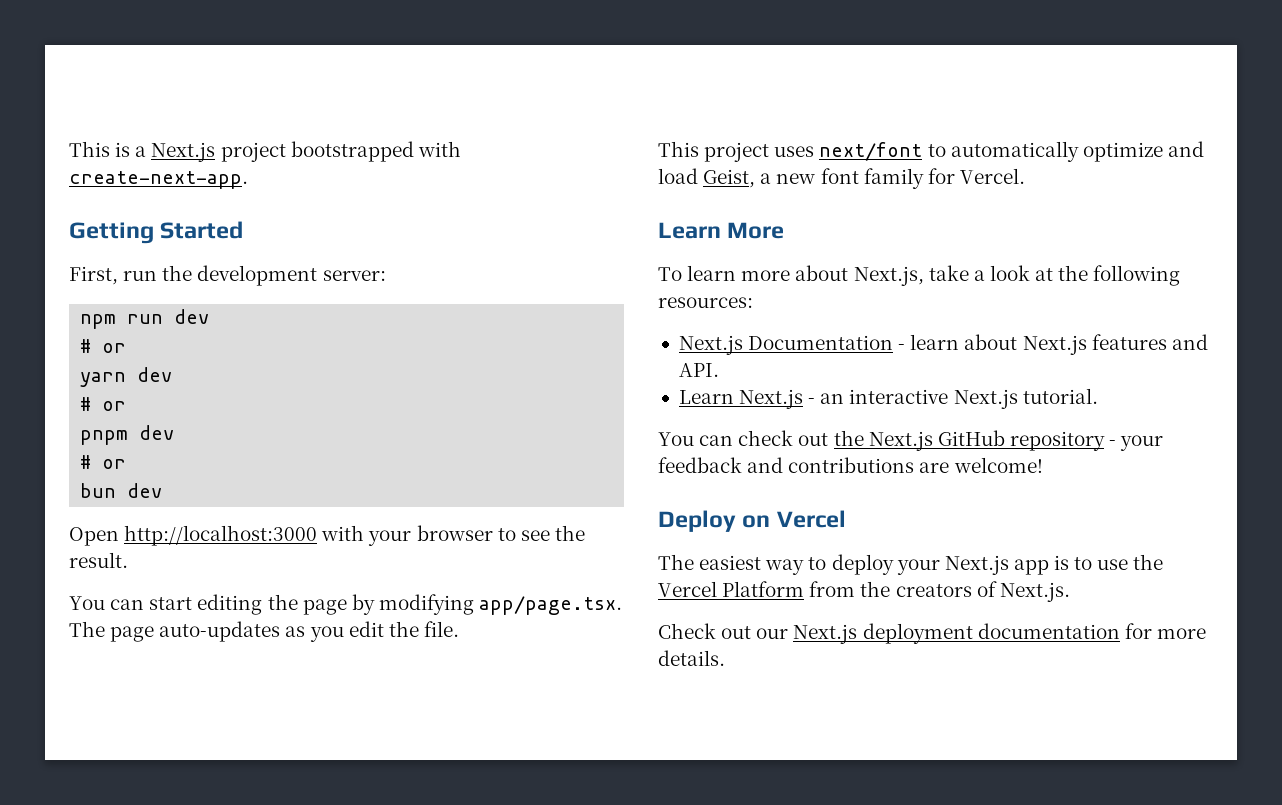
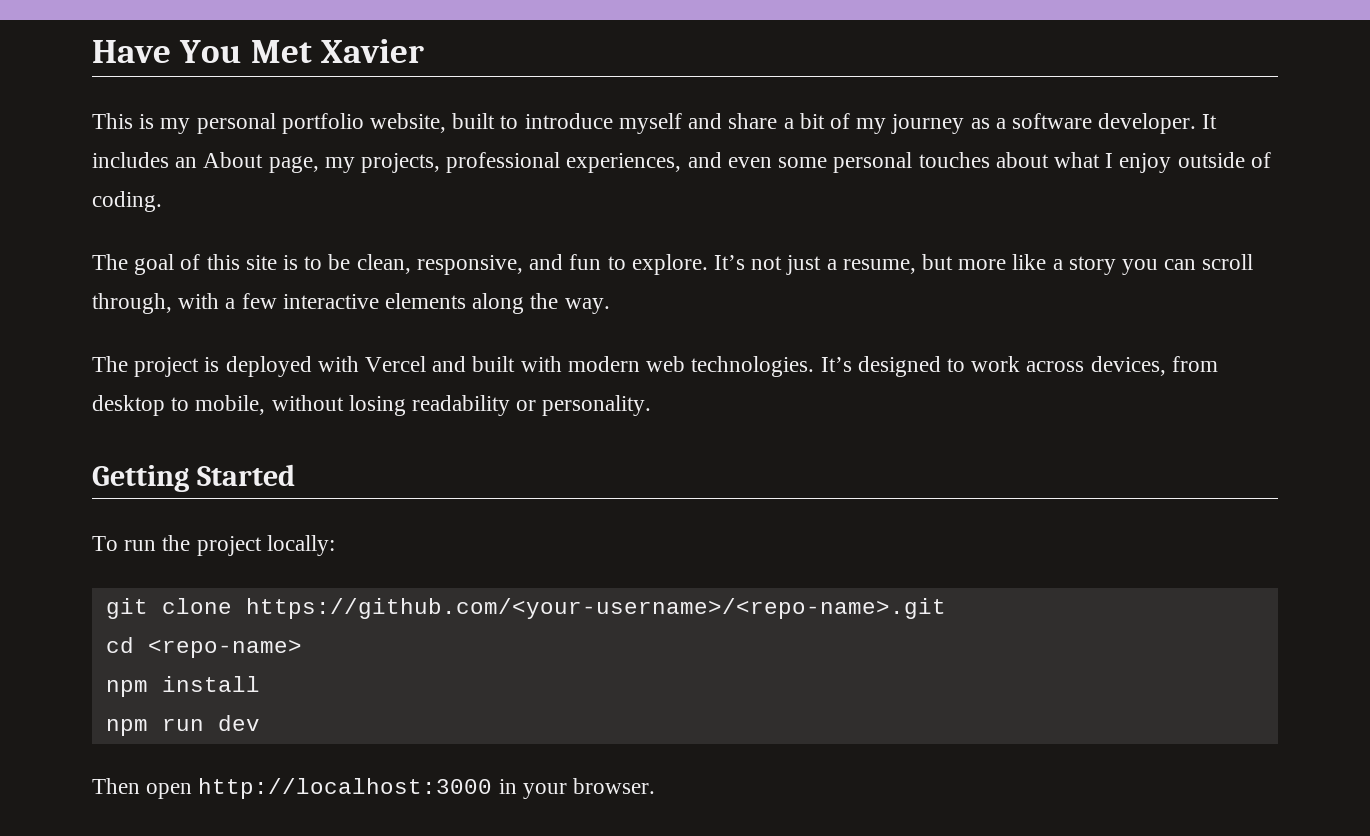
[69,141,461,162] [69,171,248,189] This is a Next.js project bootstrapped with create-next-app. -> [92,39,424,63] [92,113,1218,134] [92,152,1271,173] [92,191,162,212] [92,254,1254,275] [92,293,610,314] [92,356,1218,377] [92,395,652,416] Have You Met Xavier // This is my personal portfolio website, built to introduce myself and share a bit of my journey as a software developer. It includes an About page, my projects, professional experiences, and even some personal touches about what I enjoy outside of coding. // The goal of this site is to be clean, responsive, and fun to explore. It’s not just a resume, but more like a story you can scroll through, with a few interactive elements along the way. // The project is deployed with Vercel and built with modern web technologies. It’s designed to work across devices, from desktop to mobile, without losing readability or personality.
[69,266,118,285] First, -> [92,536,118,551] To
[197,265,386,286] [80,309,210,329] [80,339,127,353] [80,367,173,387] [80,397,127,411] [80,425,175,445] [80,455,127,469] [80,483,163,498] [69,525,585,546] [69,552,128,568] [69,594,623,615] [69,621,459,642] [658,141,1204,162] [658,168,1025,189] [658,222,785,239] [658,265,1181,286] [658,297,753,308] [678,334,1208,355] [678,363,719,377] [678,388,1098,409] [658,430,1164,451] [658,457,1043,473] [658,510,846,532] [658,554,1164,575] [658,581,1070,602] [658,623,1206,644] [658,650,725,666] development server: // npm run dev // # or // yarn dev // # or // pnpm dev // # or // bun dev // Open http://localhost:3000 with your browser to see the result. // You can start editing the page by modifying app/page.tsx. The page auto-updates as you edit the file. // This project uses next/font to automatically optimize and load Geist, a new font family for Vercel. // Learn More // To learn more about Next.js, take a look at the following resources: // Next.js Documentation - learn about Next.js features and API. // Learn Next.js - an interactive Next.js tutorial. // You can check out the Next.js GitHub repository - your feedback and contributions are welcome! // Deploy on Vercel // The easiest way to deploy your Next.js app is to use the Vercel Platform from the creators of Next.js. // Check out our Next.js deployment documentation for more details. -> [196,535,335,556] [105,598,946,619] [105,637,302,658] [105,676,260,697] [105,715,260,736] [92,778,656,799] project locally: // git clone https://github.com/<your-username>/<repo-name>.git // cd <repo-name> // npm install // npm run dev // Then open http://localhost:3000 in your browser.

